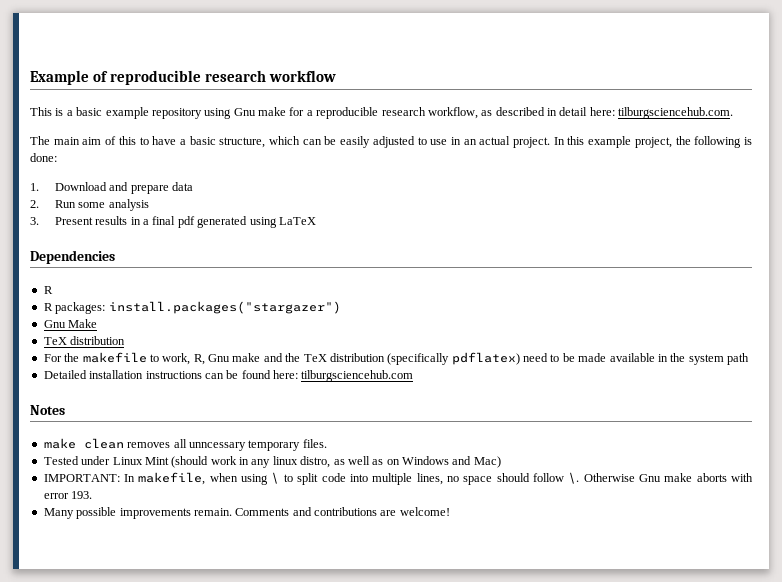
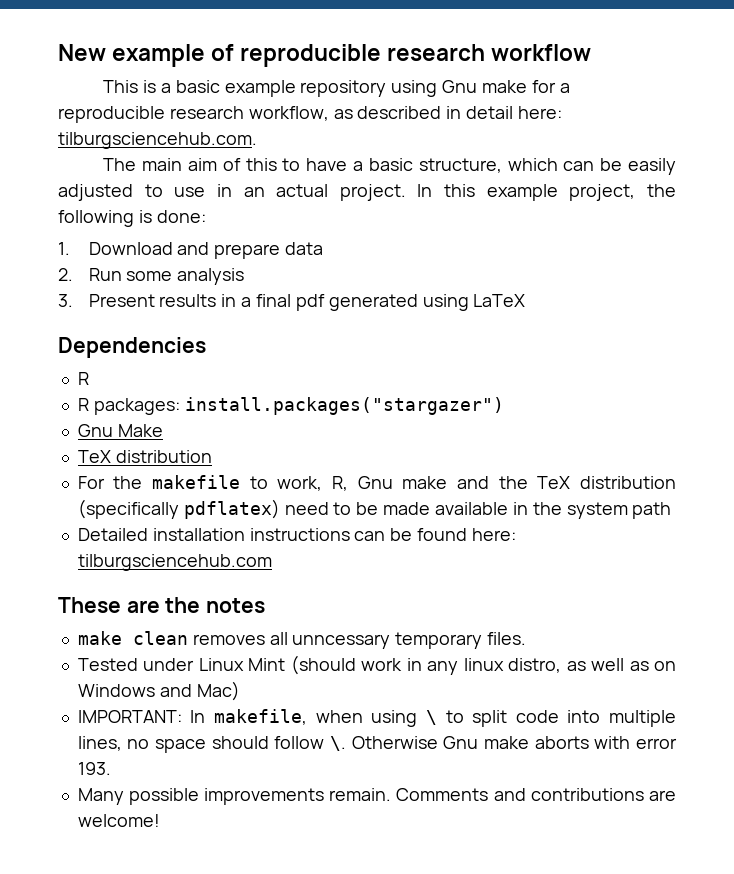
[30,70,89,85] Example -> [58,44,206,67] New example
[30,405,65,415] Notes -> [58,597,266,613] These are the notes

